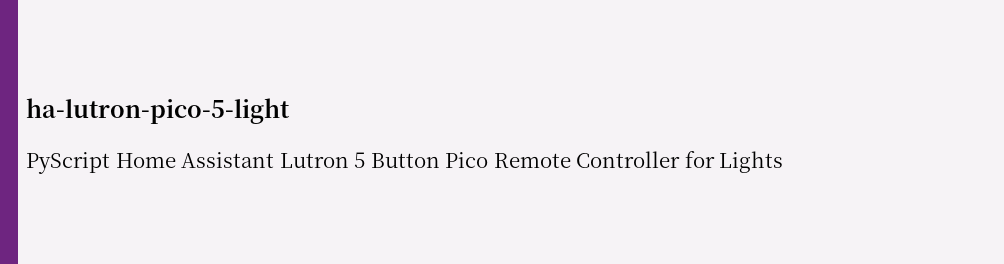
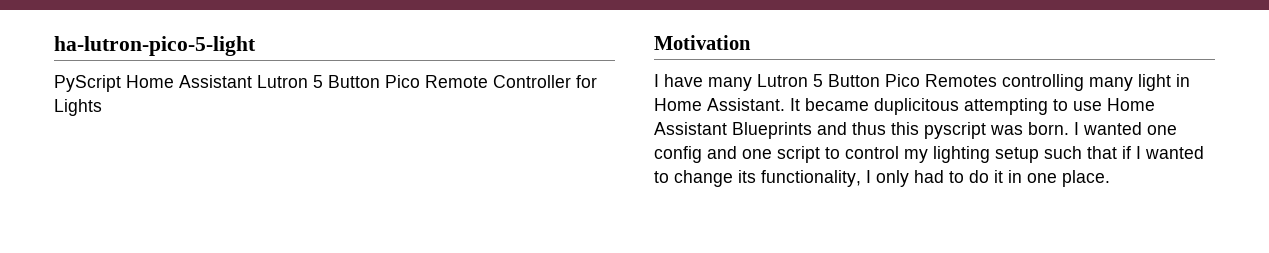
(784, 162) none -> [654,35,751,50] [654,74,1190,91] [654,98,1155,115] [654,122,1177,139] [654,146,1204,163] [654,170,1110,187] // Motivation // I have many Lutron 5 Button Pico Remotes controlling many light in Home Assistant. It became duplicitous attempting to use Home Assistant Blueprints and thus this pyscript was born. I wanted one config and one script to control my lighting setup such that if I wanted to change its functionality, I only had to do it in one place.

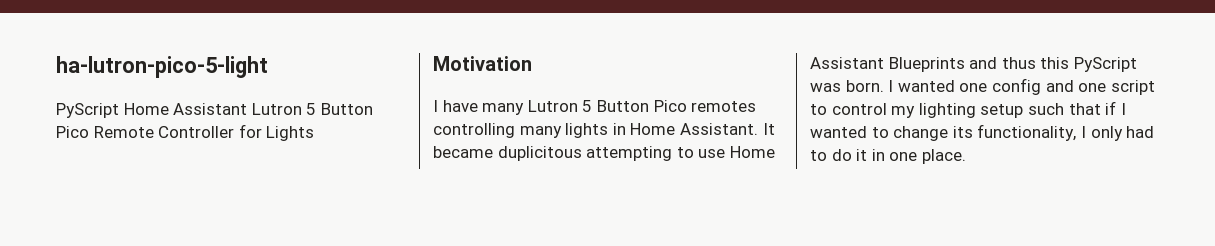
[925,74,997,87] Remotes -> [691,101,757,112] remotes
[1138,74,1171,91] light -> [565,123,609,138] lights
[924,122,986,139] pyscript -> [1073,57,1137,72] PyScript

